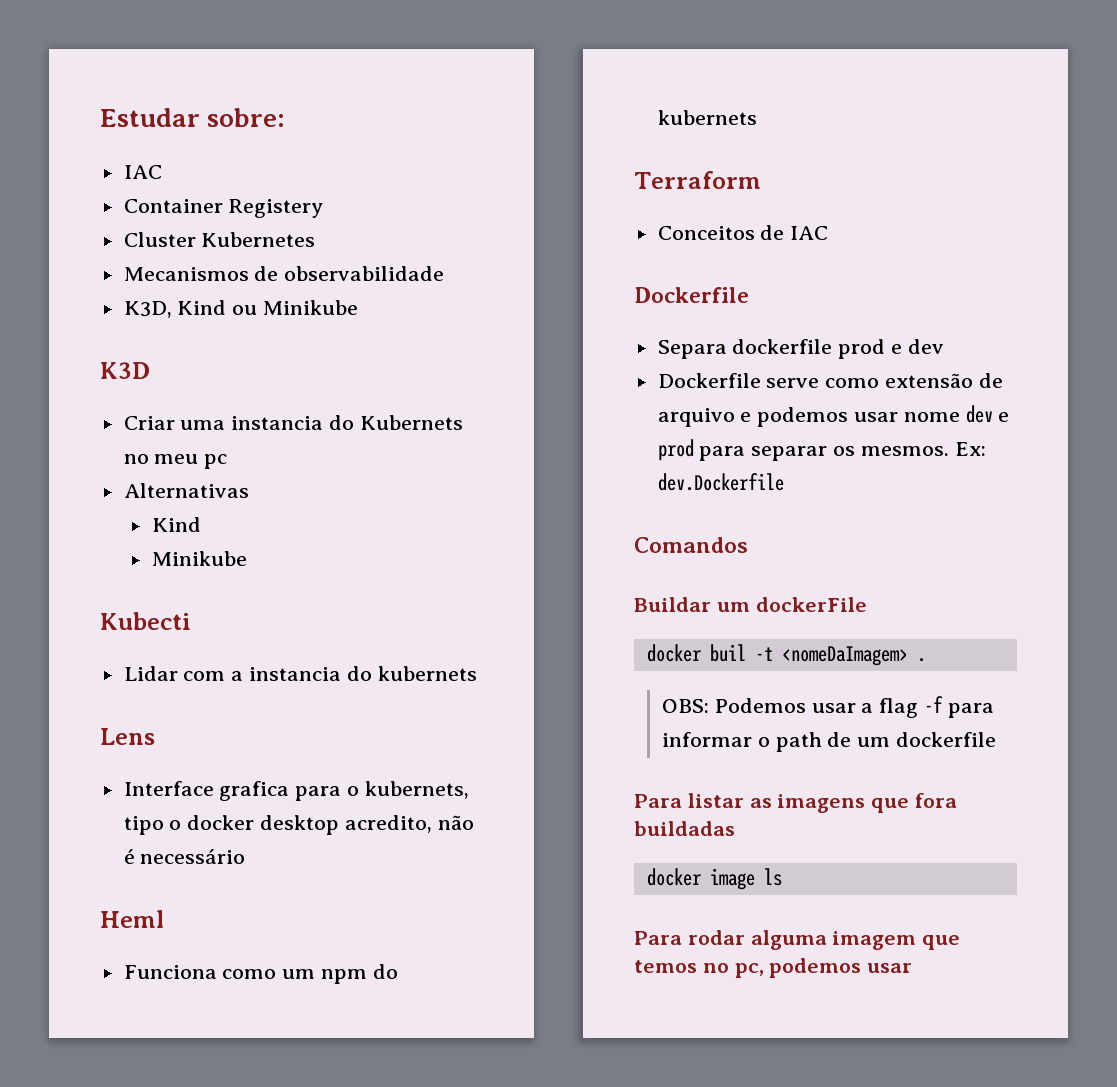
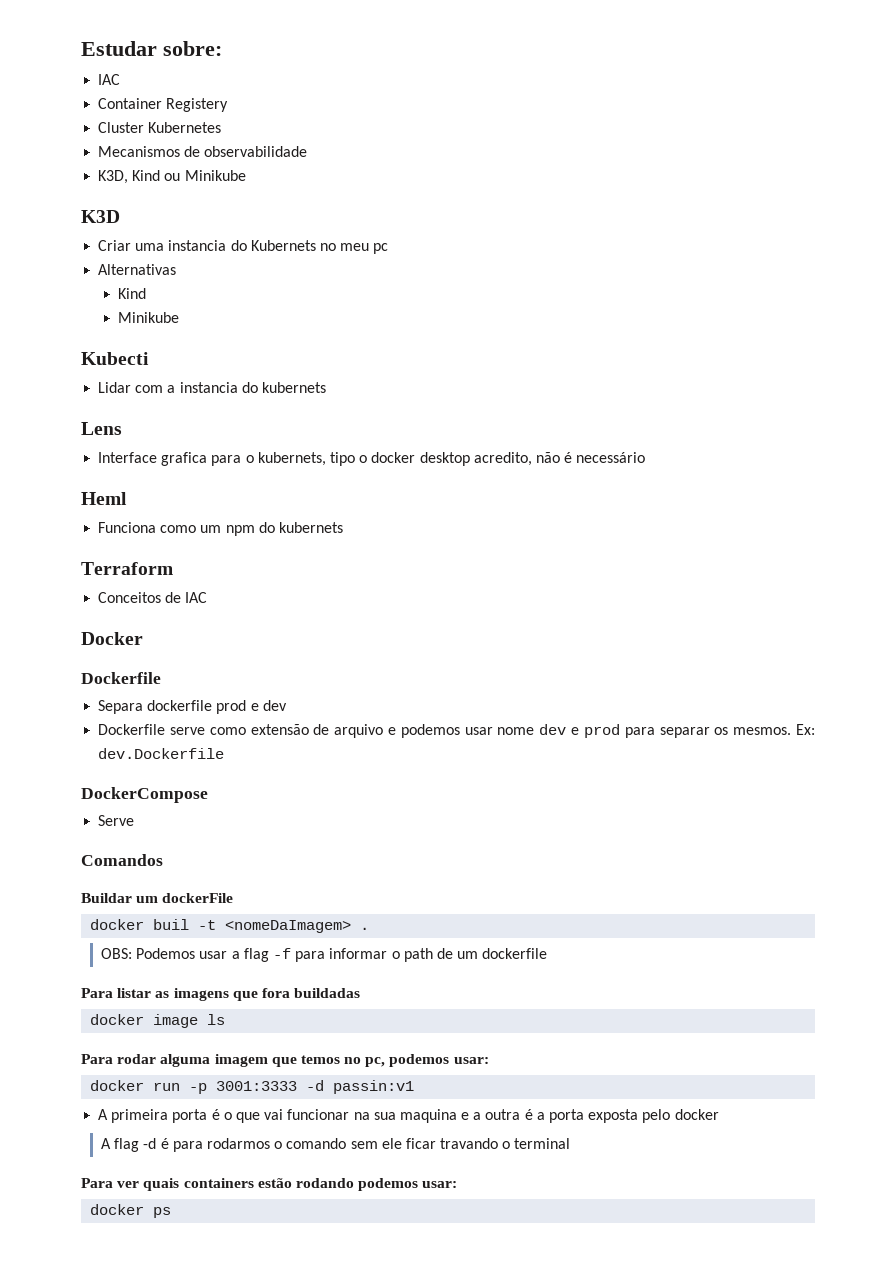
(829, 233) none -> [81,632,143,645] // Docker
(784, 482) none -> [81,787,208,803] [98,815,135,826] // DockerCompose // Serve
[867,963,913,973] usar -> [453,1057,489,1064] [90,1080,415,1094] [98,1109,719,1123] [101,1138,571,1152] [81,1178,458,1191] [90,1204,172,1218] usar: // docker run -p 3001:3333 -d passin:v1 // A primeira porta é o que vai funcionar na sua maquina e a outra é a porta exposta pelo docker // A flag -d é para rodarmos o comando sem ele ficar travando o terminal // Para ver quais containers estão rodando podemos usar: // docker ps

